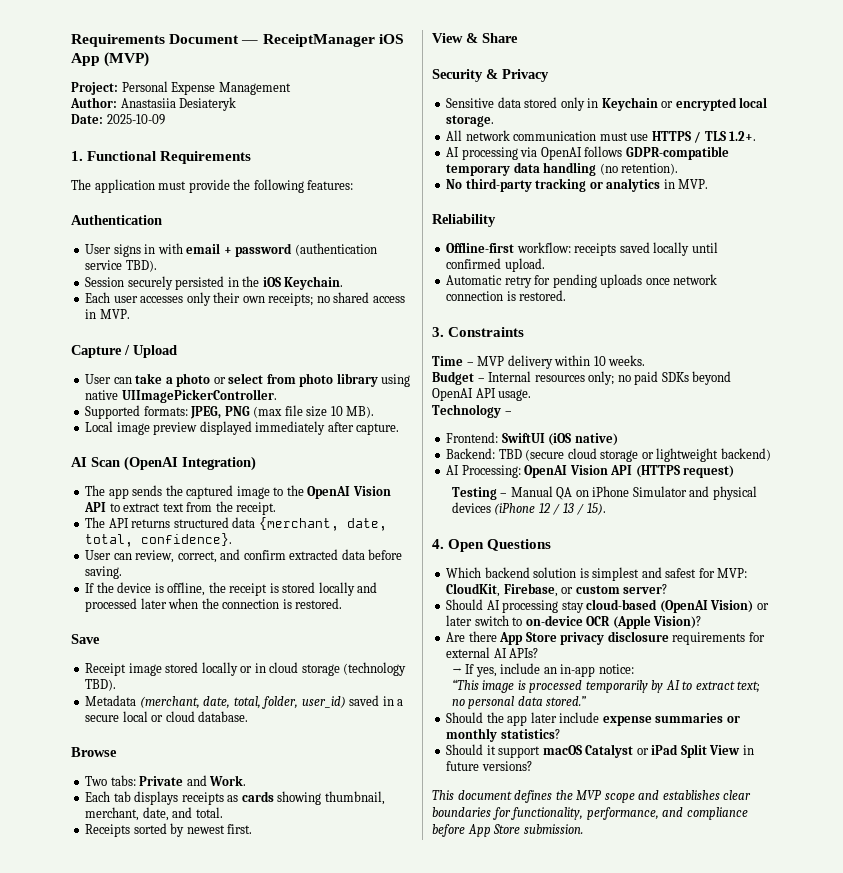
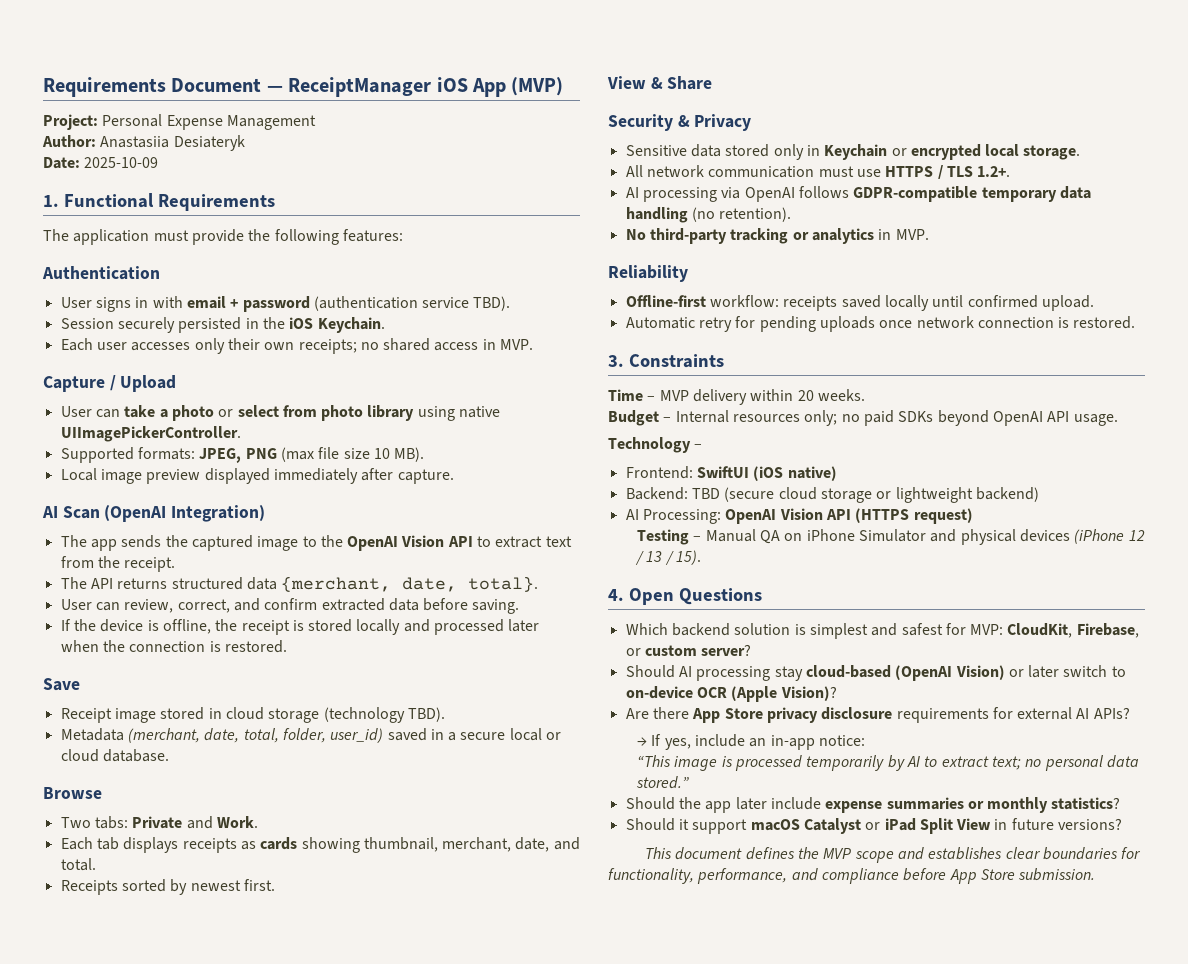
[85,533,233,547] total, confidence}. -> [468,576,539,592] total}.
[201,662,253,676] locally or -> (205, 713) none
[593,356,606,366] 10 -> [797,390,814,401] 20

